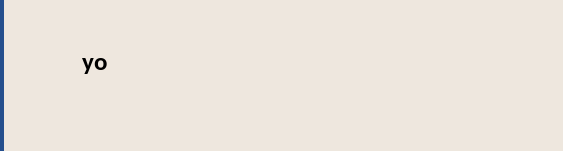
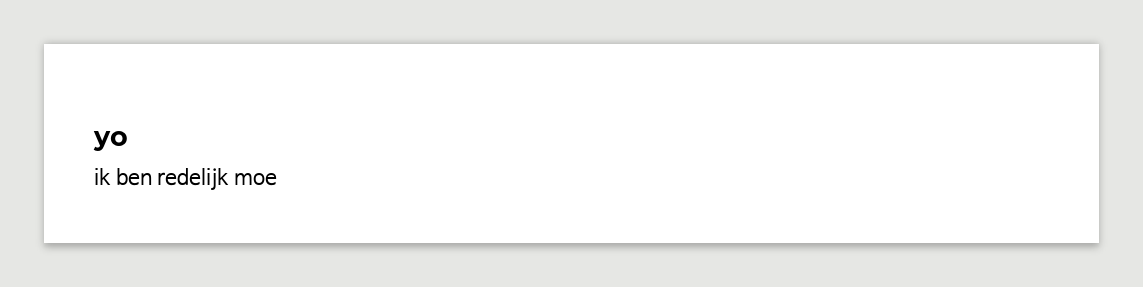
(107, 66) none -> [94,168,277,191] // ik ben redelijk moe

